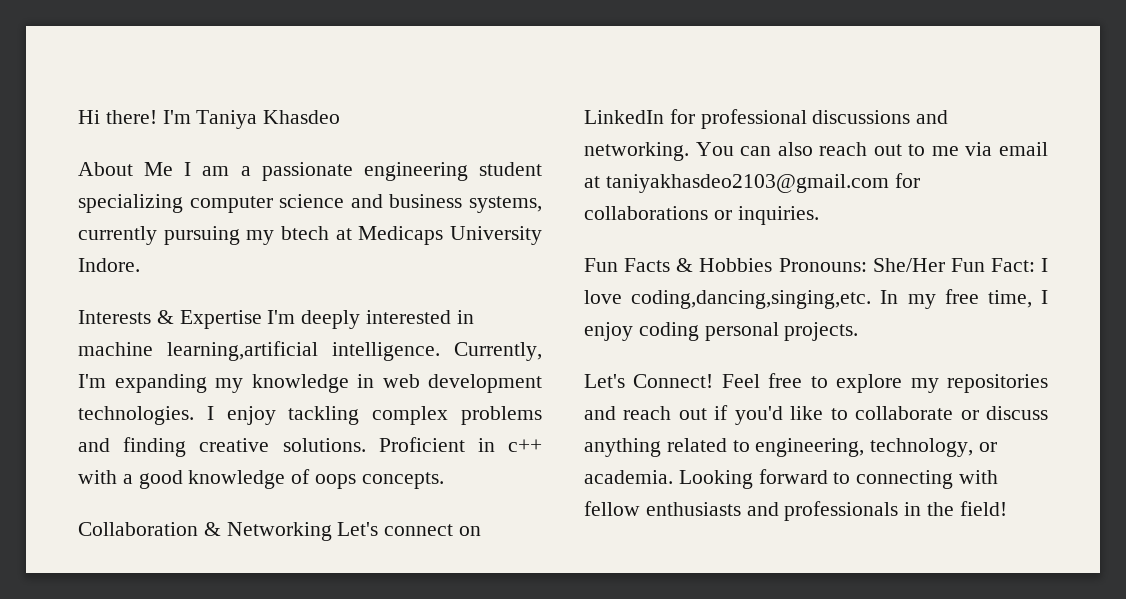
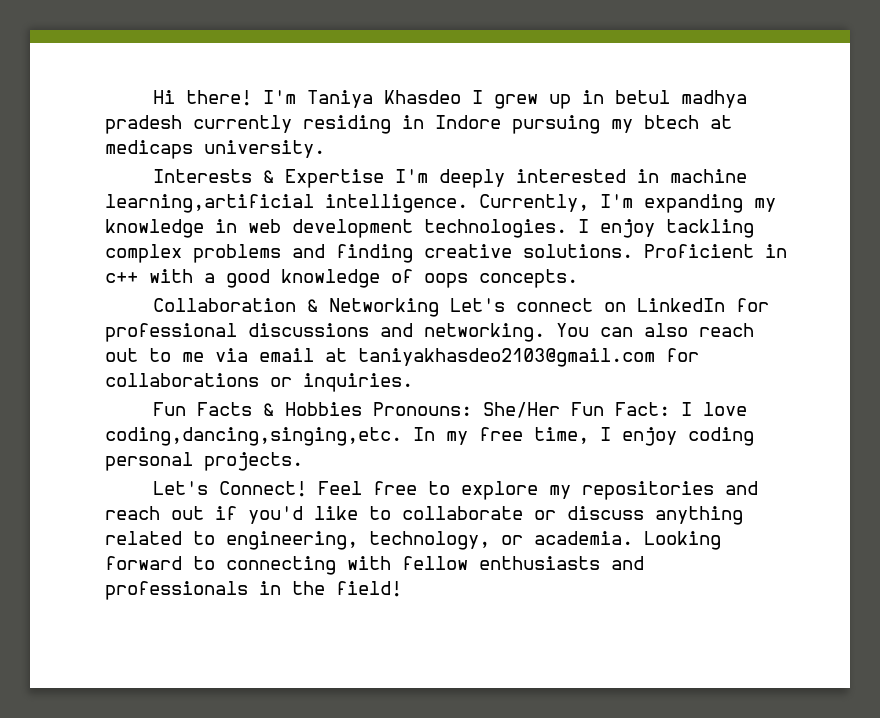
[78,162,542,181] [78,194,542,213] [78,226,157,245] // About Me I am a passionate engineering student specializing computer science and business systems, currently -> [472,90,748,109] [105,115,501,134] I grew up in betul madhya pradesh currently residing in Indore
[358,226,542,245] [78,258,140,272] Medicaps University Indore. -> [105,140,325,159] medicaps university.

